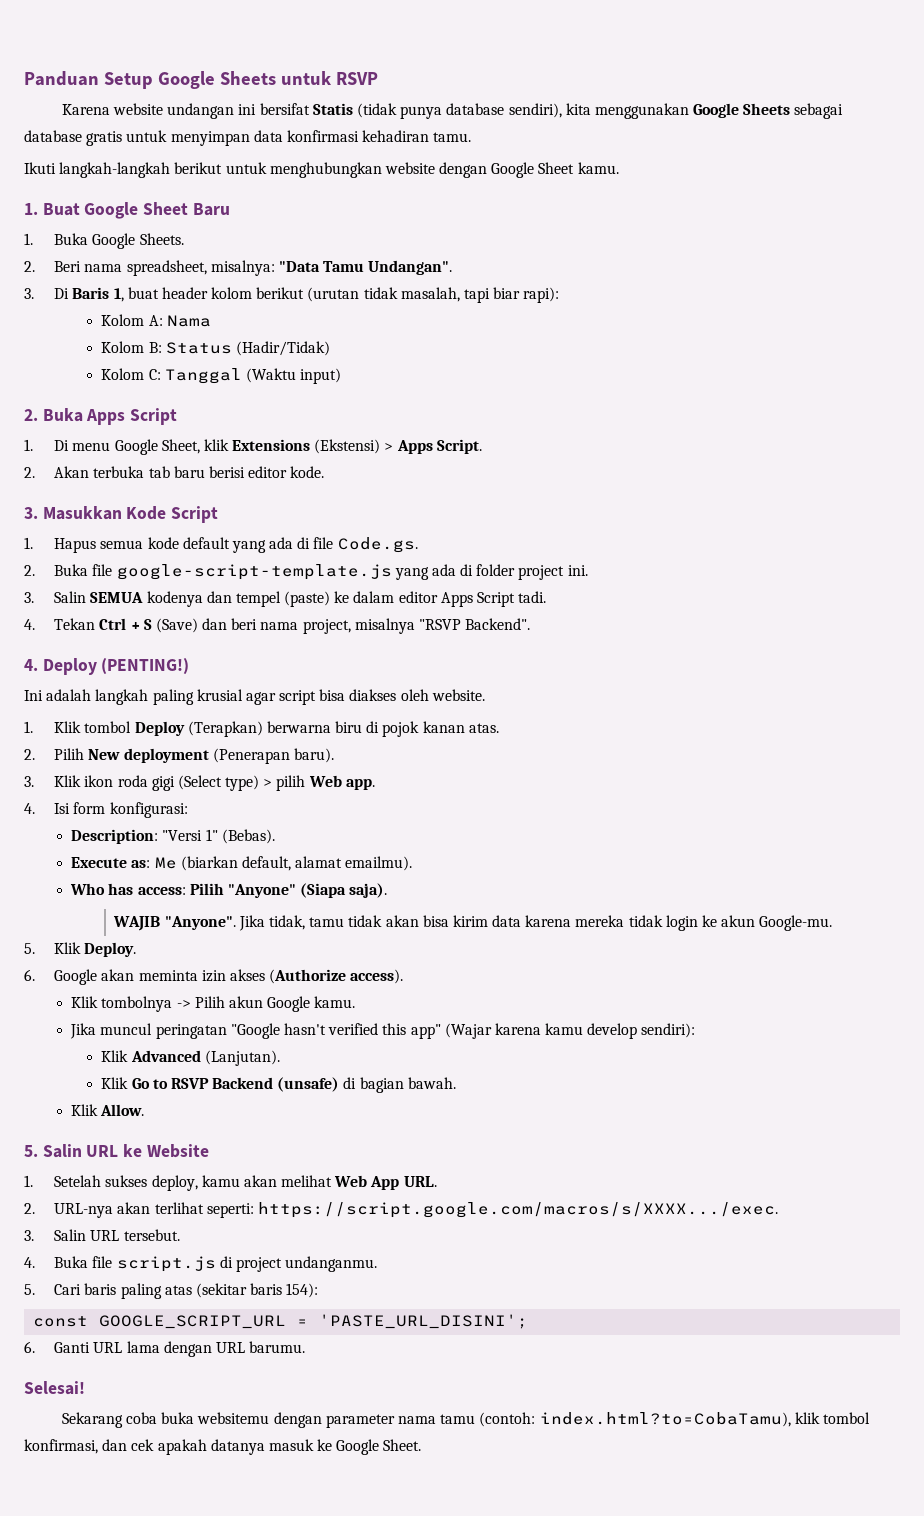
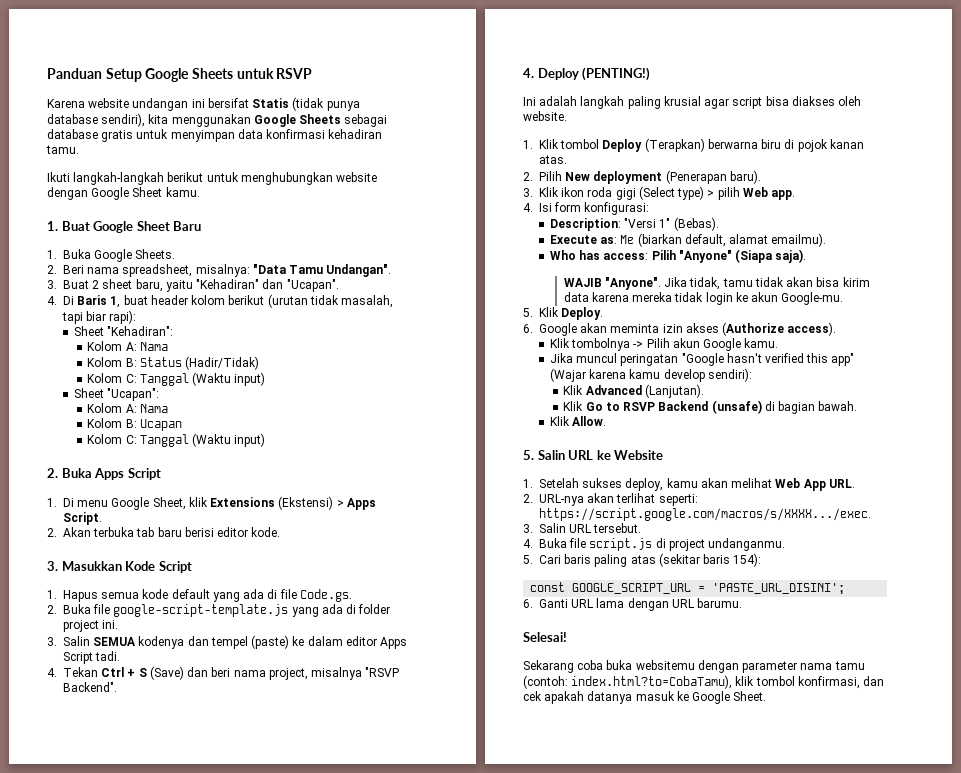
(34, 293) none -> [63,279,339,292] [47,296,57,305] Buat 2 sheet baru, yaitu "Kehadiran" dan "Ucapan". // 4.
(560, 295) none -> [73,326,174,336] // Sheet "Kehadiran":
(342, 376) none -> [73,388,160,401] [87,403,168,413] [87,418,182,431] [87,433,266,447] // Sheet "Ucapan": // Kolom A: Nama // Kolom B: Ucapan // Kolom C: Tanggal (Waktu input)

